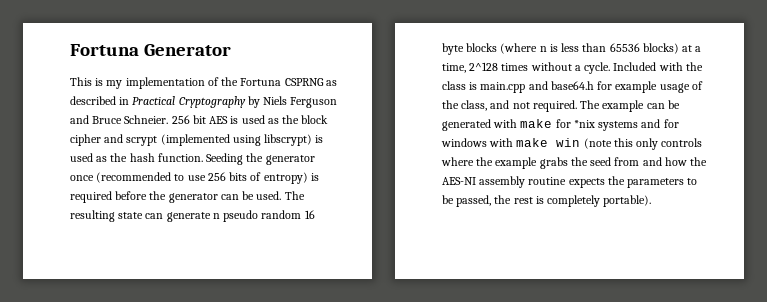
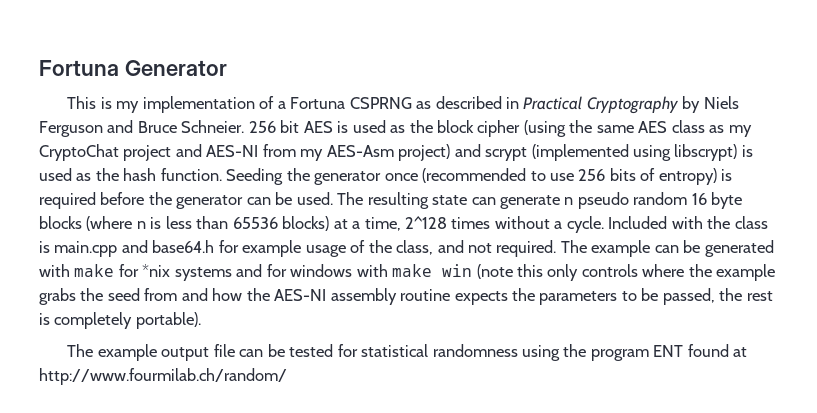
[221,77,239,86] the -> [277,101,286,109] a
(101, 140) none -> [523,120,752,137] [39,144,451,161] (using the same AES class as my CryptoChat project and AES-NI from my AES-Asm project)
(652, 201) none -> [67,344,748,361] [39,368,287,385] // The example output file can be tested for statistical randomness using the program ENT found at http://www.fourmilab.ch/random/

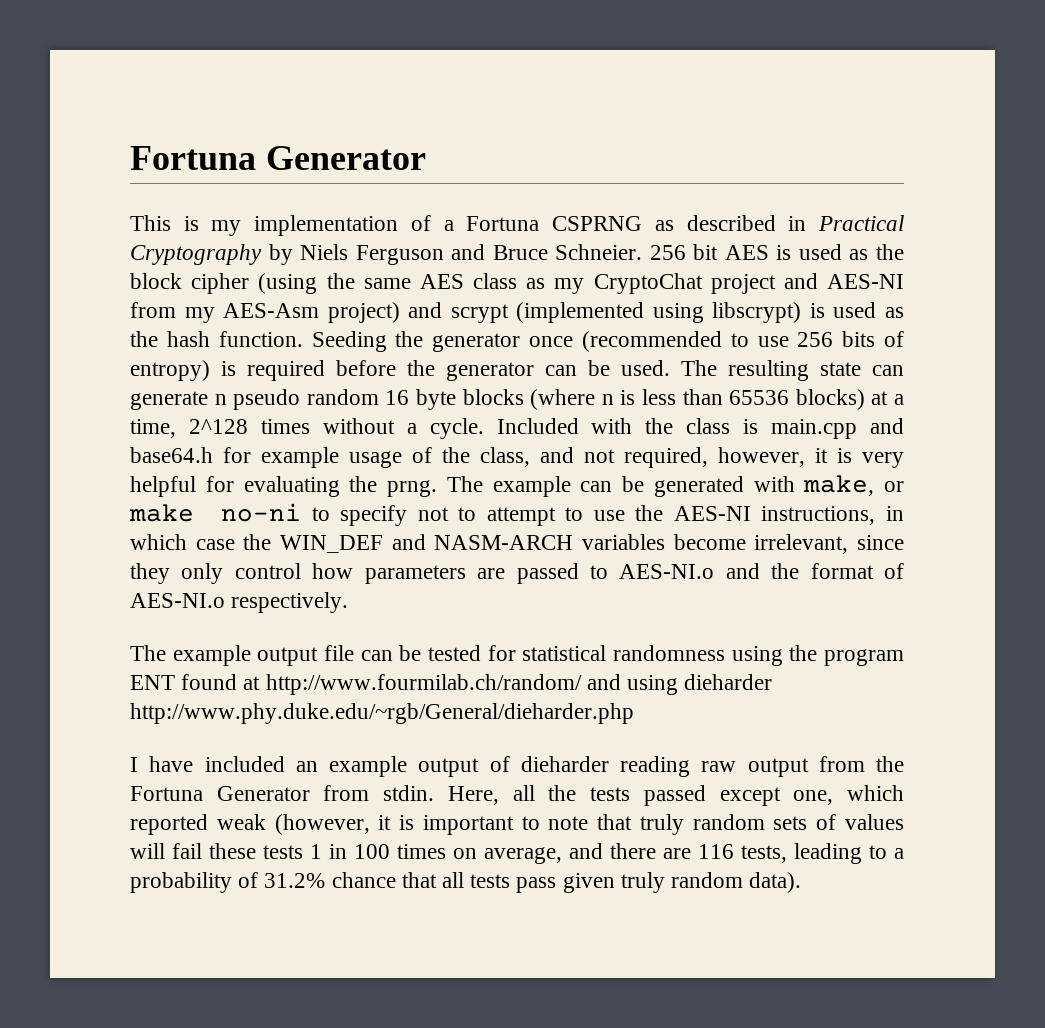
[496,240,557,257] required. -> [624,447,904,468] [130,476,437,497] required, however, it is very helpful for evaluating the prng.
[74,264,776,281] [39,288,773,305] [39,312,201,329] make for *nix systems and for windows with make win (note this only controls where the example grabs the seed from and how the AES-NI assembly routine expects the parameters to be passed, the rest is completely portable). -> [803,475,904,496] [129,503,904,526] [130,534,904,554] [130,563,904,584] [130,592,349,613] make, or make no-ni to specify not to attempt to use the AES-NI instructions, in which case the WIN_DEF and NASM-ARCH variables become irrelevant, since they only control how parameters are passed to AES-NI.o and the format of AES-NI.o respectively.
(287, 376) none -> [586,674,773,695] [130,703,634,724] [130,756,904,777] [130,785,905,806] [130,814,904,835] [130,843,904,864] [130,872,802,893] and using dieharder http://www.phy.duke.edu/~rgb/General/dieharder.php // I have included an example output of dieharder reading raw output from the Fortuna Generator from stdin. Here, all the tests passed except one, which reported weak (however, it is important to note that truly random sets of values will fail these tests 1 in 100 times on average, and there are 116 tests, leading to a probability of 31.2% chance that all tests pass given truly random data).

